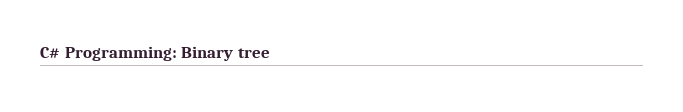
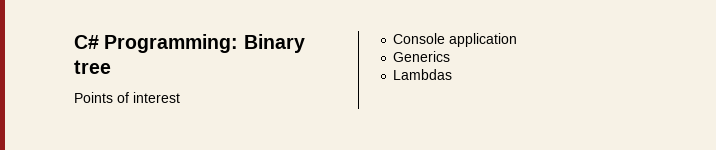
(270, 53) none -> [74,92,180,103] [393,33,518,47] [393,51,451,62] [393,69,453,80] // Points of interest // Console application // Generics // Lambdas

